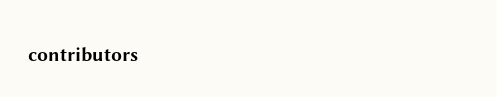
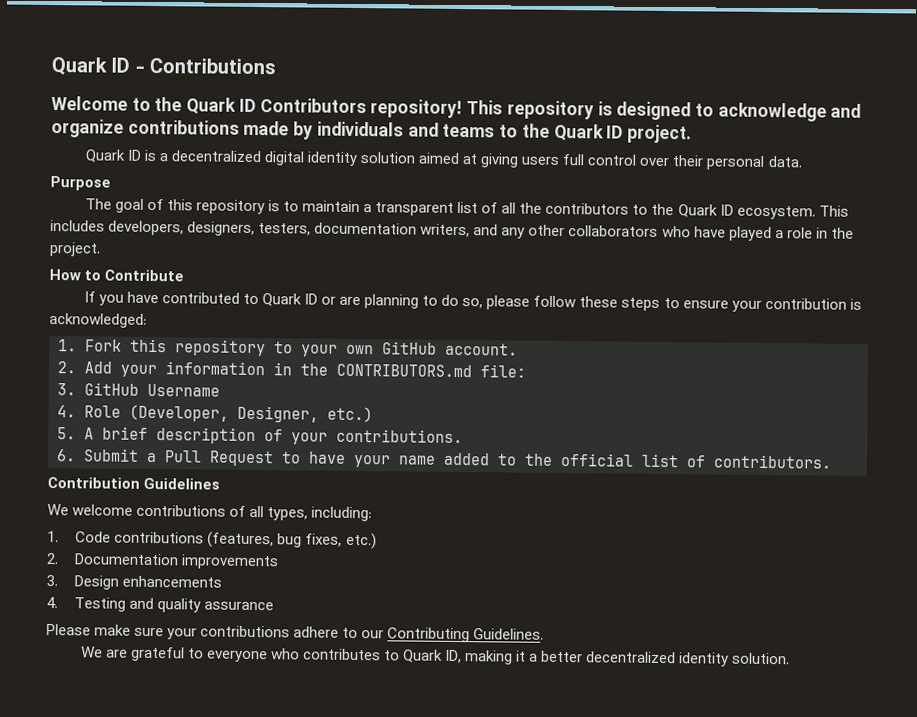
[28,47,138,62] contributors -> [51,57,277,76] [51,96,862,122] [51,119,692,144] [84,149,802,170] [50,176,111,191] [84,198,849,220] [50,220,854,242] [49,242,101,257] [49,269,185,282] [83,291,862,312] [49,312,147,328] [58,338,518,357] [57,361,526,378] [57,382,220,397] [57,404,373,423] [57,426,463,445] [56,448,832,469] [47,476,221,490] [47,503,373,522] [47,530,377,550] [46,552,280,570] [46,574,223,590] [46,596,275,613] [46,623,545,643] [80,646,791,667] Quark ID - Contributions // Welcome to the Quark ID Contributors repository! This repository is designed to acknowledge and organize contributions made by individuals and teams to the Quark ID project. // Quark ID is a decentralized digital identity solution aimed at giving users full control over their personal data. // Purpose // The goal of this repository is to maintain a transparent list of all the contributors to the Quark ID ecosystem. This includes developers, designers, testers, documentation writers, and any other collaborators who have played a role in the project. // How to Contribute // If you have contributed to Quark ID or are planning to do so, please follow these steps to ensure your contribution is acknowledged: // 1. Fork this repository to your own GitHub account. // 2. Add your information in the CONTRIBUTORS.md file: // 3. GitHub Username // 4. Role (Developer, Designer, etc.) // 5. A brief description of your contributions. // 6. Submit a Pull Request to have your name added to the official list of contributors. // Contribution Guidelines // We welcome contributions of all types, including: // 1. Code contributions (features, bug fixes, etc.) // 2. Documentation improvements // 3. Design enhancements // 4. Testing and quality assurance // Please make sure your contributions adhere to our Contributing Guidelines. // We are grateful to everyone who contributes to Quark ID, making it a better decentralized identity solution.

